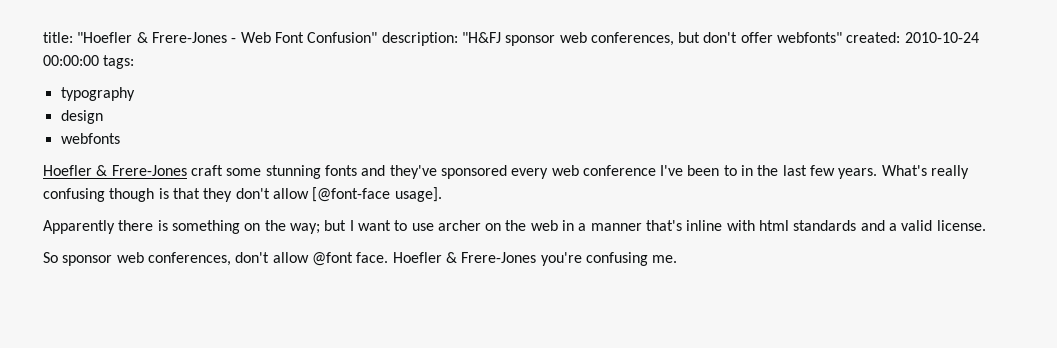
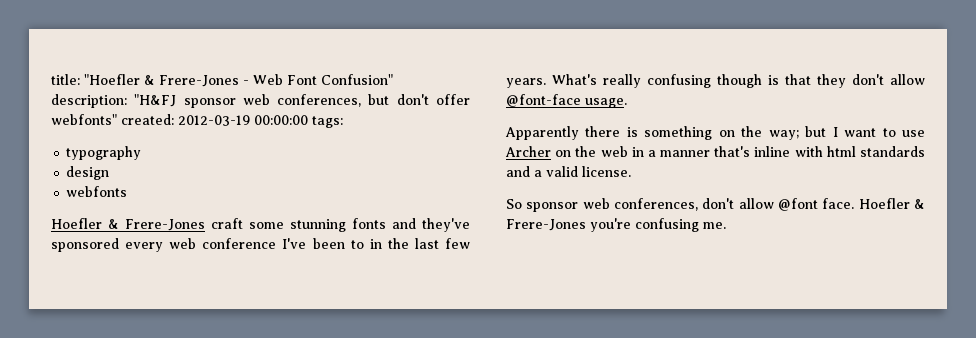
[904,32,979,43] 2010-10-24 -> [178,115,250,126] 2012-03-19
[312,187,442,202] [@font-face usage]. -> [506,94,627,108] @font-face usage.
[437,220,481,231] archer -> [505,146,551,157] Archer

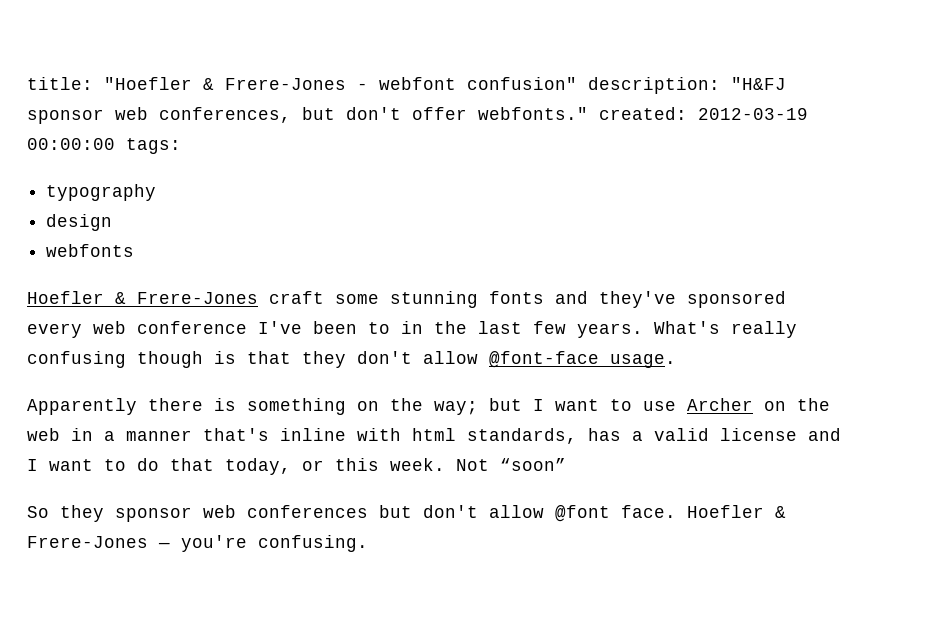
[253,74,393,85] Web Font Confusion" -> [379,77,577,90] webfont confusion"
[51,114,117,125] webfonts" -> [478,107,588,120] webfonts."
[860,146,925,157] [506,166,631,177] standards and a valid license. -> [467,428,841,444] [27,458,566,475] standards, has a valid license and I want to do that today, or this week. Not “soon”
[526,198,698,212] sponsor web conferences, -> [60,505,412,522] they sponsor web conferences but
[590,218,726,232] you're confusing me. -> [158,535,368,552] — you're confusing.

